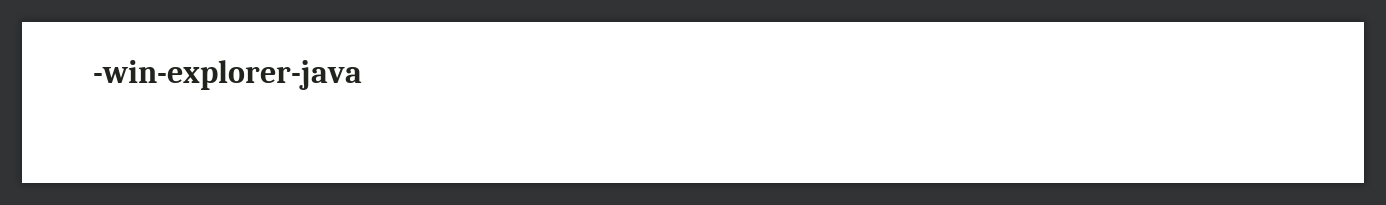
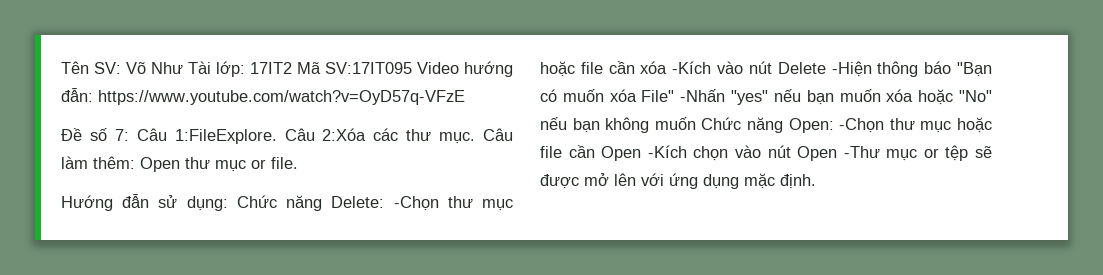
[93,60,362,90] -win-explorer-java -> [61,61,513,77] [61,88,465,105] [61,128,513,144] [61,156,298,172] [61,194,513,211] [540,61,992,77] [540,89,992,105] [540,117,993,133] [540,145,992,161] [540,173,816,189] Tên SV: Võ Như Tài lớp: 17IT2 Mã SV:17IT095 Video hướng đẫn: https://www.youtube.com/watch?v=OyD57q-VFzE // Đề số 7: Câu 1:FileExplore. Câu 2:Xóa các thư mục. Câu làm thêm: Open thư mục or file. // Hướng đẫn sử dụng: Chức năng Delete: -Chọn thư mục hoặc file cần xóa -Kích vào nút Delete -Hiện thông báo "Bạn có muốn xóa File" -Nhấn "yes" nếu bạn muốn xóa hoặc "No" nếu bạn không muốn Chức năng Open: -Chọn thư mục hoặc file cần Open -Kích chọn vào nút Open -Thư mục or tệp sẽ được mở lên với ứng dụng mặc định.

